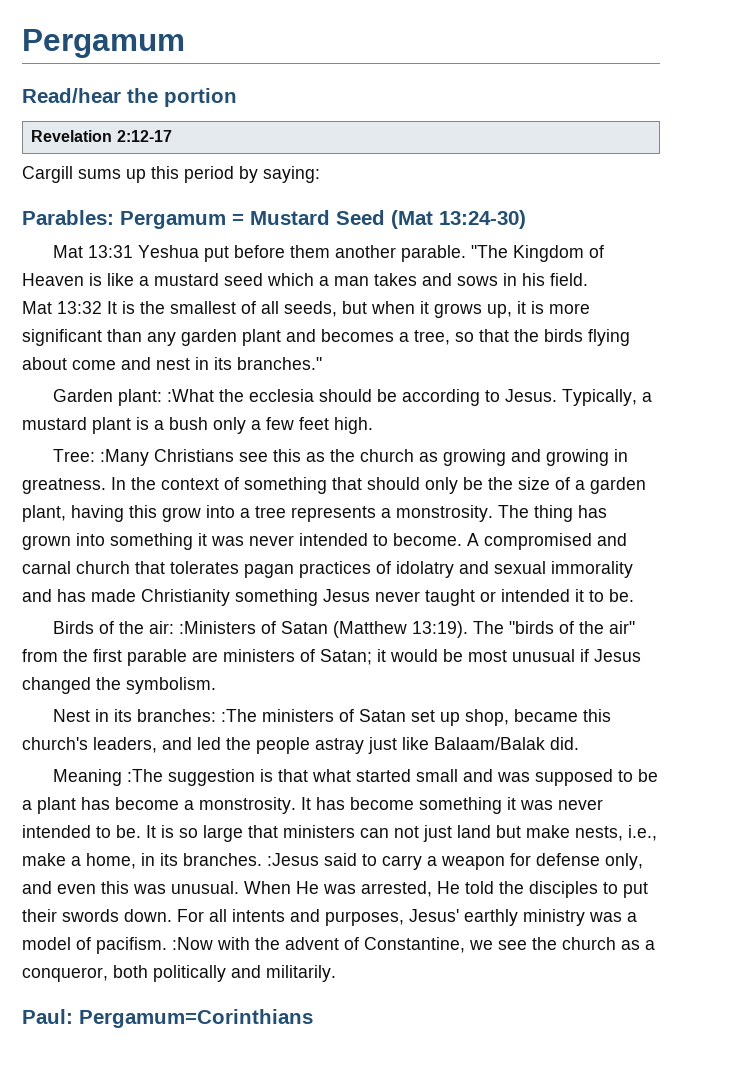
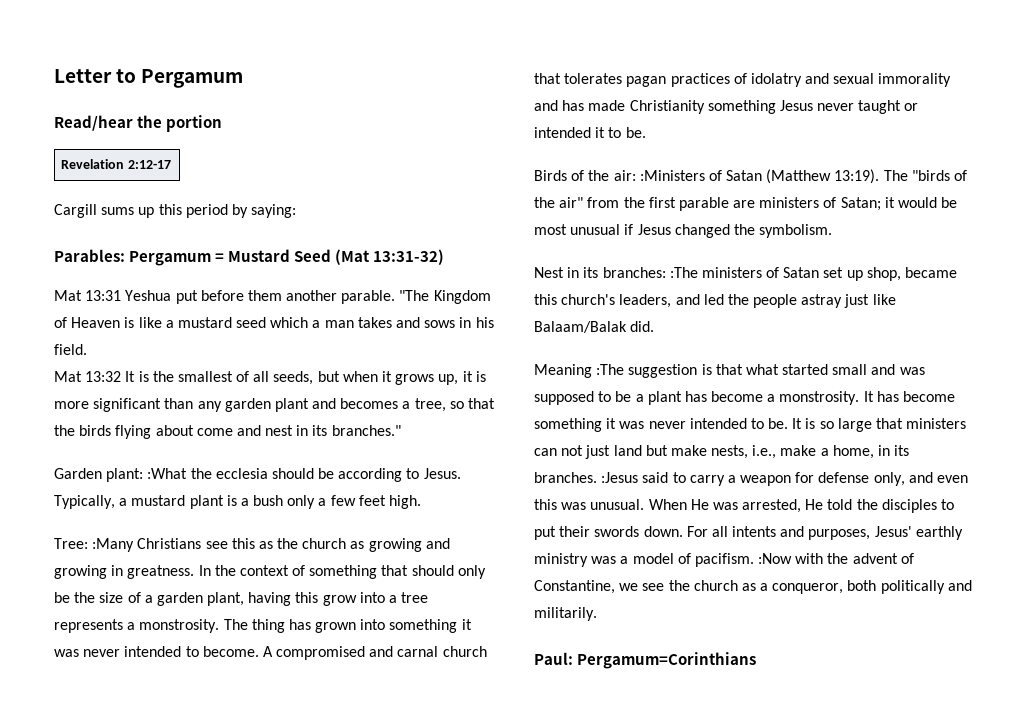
(22, 43) none -> [54,69,137,83] Letter to
[439,210,526,229] 13:24-30) -> [373,249,445,265] 13:31-32)

